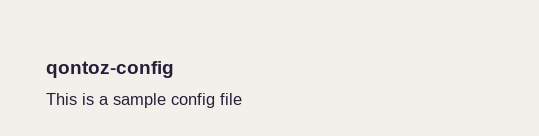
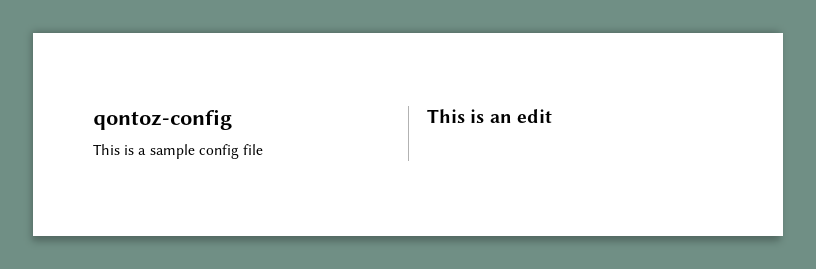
(242, 99) none -> [427,109,552,123] // This is an edit

